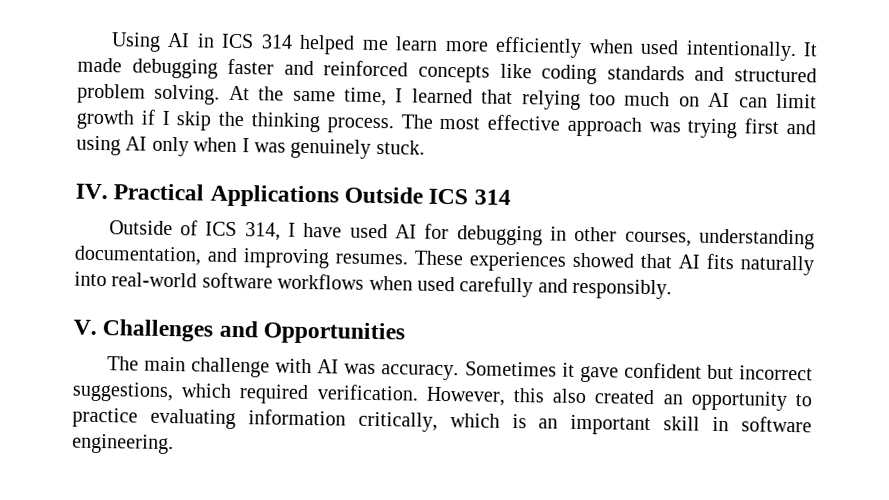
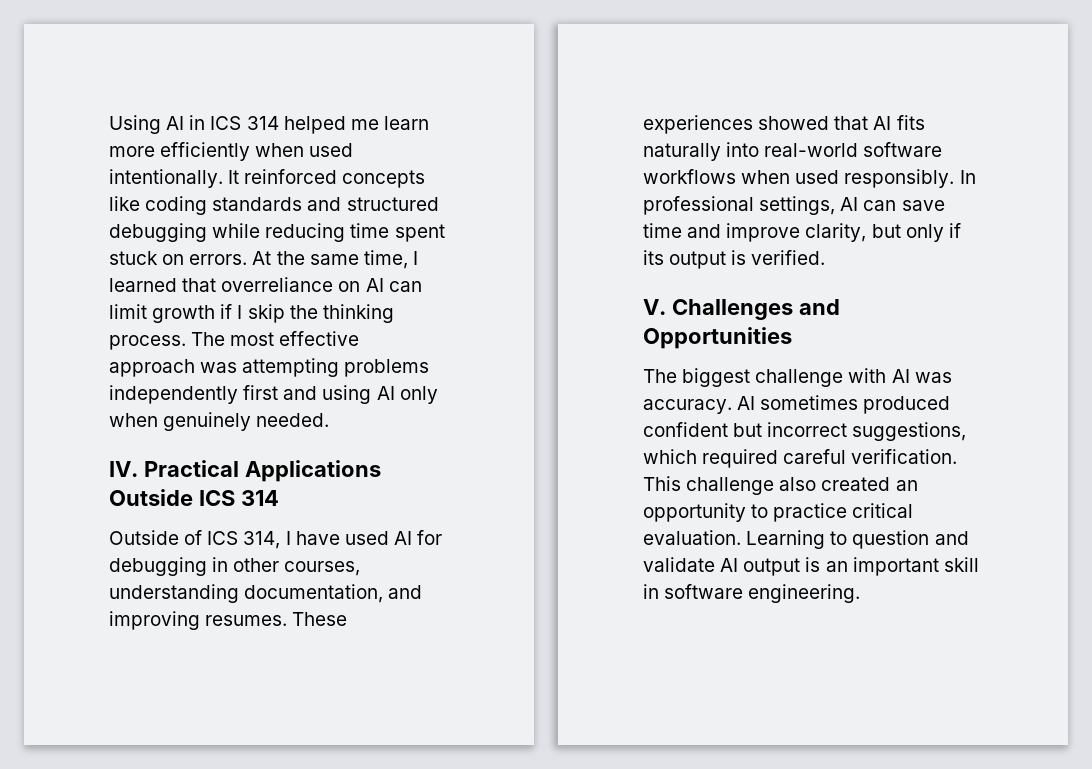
[77,57,314,79] made debugging faster and -> (240, 177) none
[77,83,221,105] problem solving. -> [109,223,445,242] [109,251,248,265] debugging while reducing time spent stuck on errors.
[521,90,671,110] relying too much -> [221,277,334,292] overreliance
[687,118,738,139] trying -> [242,358,430,377] [109,385,238,404] attempting problems independently
[241,138,425,159] I was genuinely stuck. -> [163,412,330,431] genuinely needed.
[459,276,673,300] carefully and responsibly. -> [844,169,976,188] [643,196,945,215] [643,223,961,242] [643,250,826,269] responsibly. In professional settings, AI can save time and improve clarity, but only if its output is verified.
[143,356,186,372] main -> [682,368,751,387] biggest
[464,361,619,383] Sometimes it gave -> [737,395,951,414] AI sometimes produced
[316,384,545,406] verification. However, this -> [783,449,958,464] [643,476,775,495] careful verification. This challenge
[149,408,500,432] evaluating information critically, which -> [852,503,914,518] [643,530,969,549] [643,557,801,576] critical evaluation. Learning to question and validate AI output

